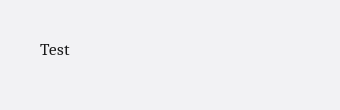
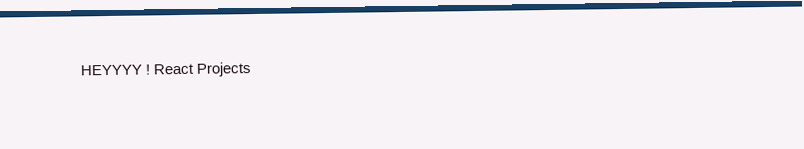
[40,44,70,55] Test -> [80,62,253,77] HEYYYY ! React Projects

